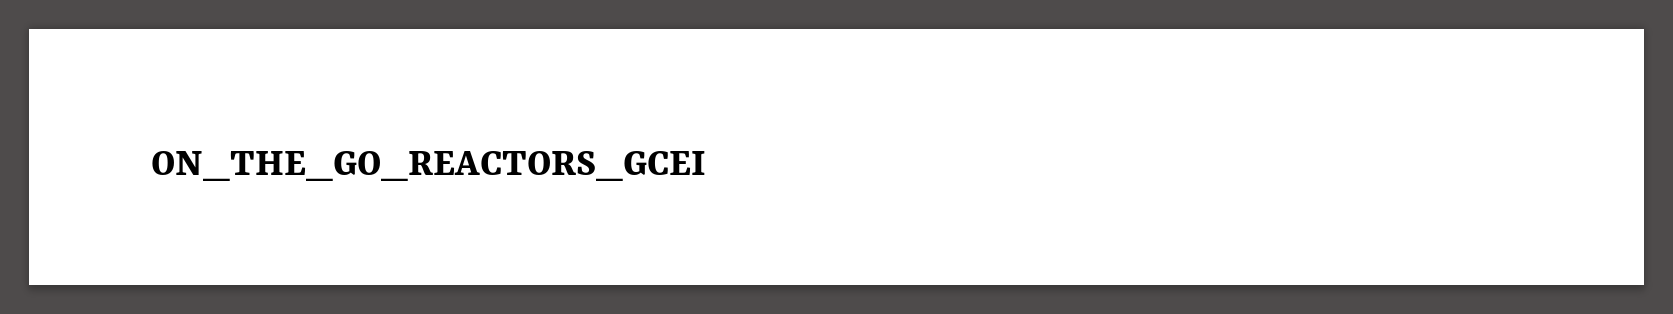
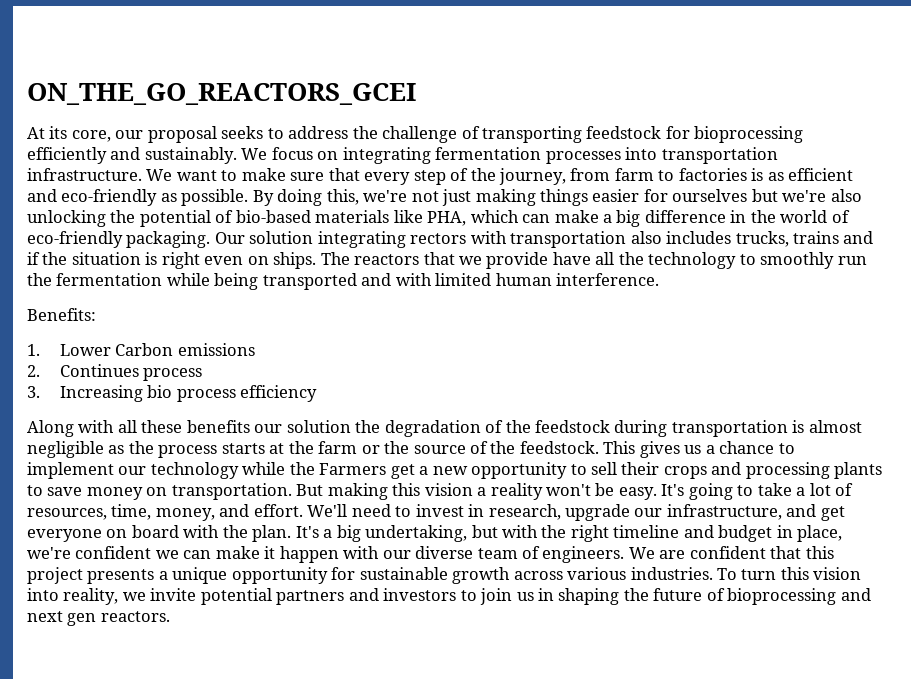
(706, 166) none -> [27,126,804,143] [27,147,778,164] [27,168,854,185] [27,189,862,206] [27,210,850,227] [27,231,874,248] [27,252,867,269] [27,273,660,290] [27,308,96,321] [27,343,255,356] [27,364,203,381] [27,385,318,402] [27,420,862,437] [27,441,795,458] [27,462,883,479] [27,483,854,500] [27,504,845,521] [27,525,843,542] [27,546,834,563] [27,567,862,584] [27,588,871,605] [27,611,170,626] // At its core, our proposal seeks to address the challenge of transporting feedstock for bioprocessing efficiently and sustainably. We focus on integrating fermentation processes into transportation infrastructure. We want to make sure that every step of the journey, from farm to factories is as efficient and eco-friendly as possible. By doing this, we're not just making things easier for ourselves but we're also unlocking the potential of bio-based materials like PHA, which can make a big difference in the world of eco-friendly packaging. Our solution integrating rectors with transportation also includes trucks, trains and if the situation is right even on ships. The reactors that we provide have all the technology to smoothly run the fermentation while being transported and with limited human interference. // Benefits: // 1. Lower Carbon emissions // 2. Continues process // 3. Increasing bio process efficiency // Along with all these benefits our solution the degradation of the feedstock during transportation is almost negligible as the process starts at the farm or the source of the feedstock. This gives us a chance to implement our technology while the Farmers get a new opportunity to sell their crops and processing plants to save money on transportation. But making this vision a reality won't be easy. It's going to take a lot of resources, time, money, and effort. We'll need to invest in research, upgrade our infrastructure, and get everyone on board with the plan. It's a big undertaking, but with the right timeline and budget in place, we're confident we can make it happen with our diverse team of engineers. We are confident that this project presents a unique opportunity for sustainable growth across various industries. To turn this vision into reality, we invite potential partners and investors to join us in shaping the future of bioprocessing and next gen reactors.

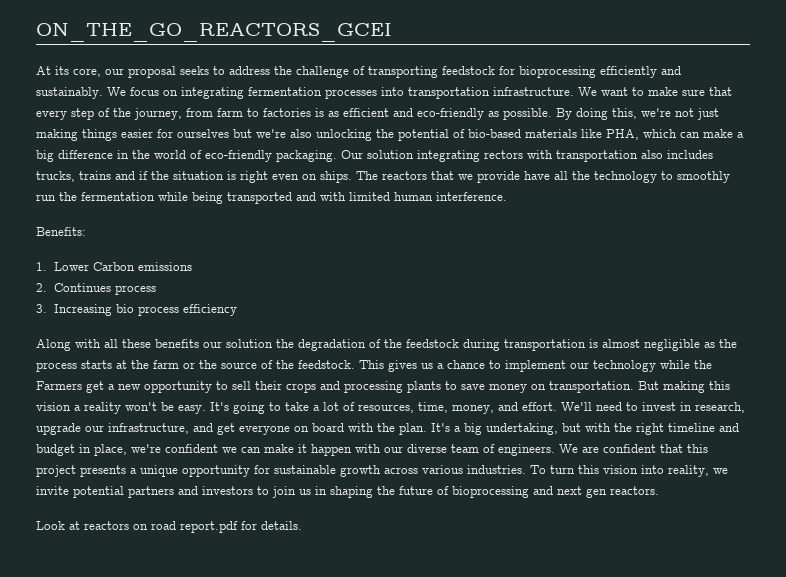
(170, 616) none -> [36,521,302,533] // Look at reactors on road report.pdf for details.

